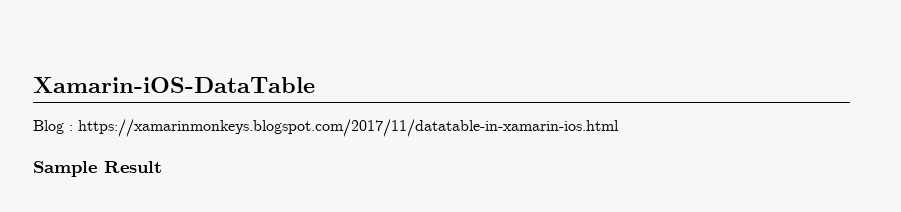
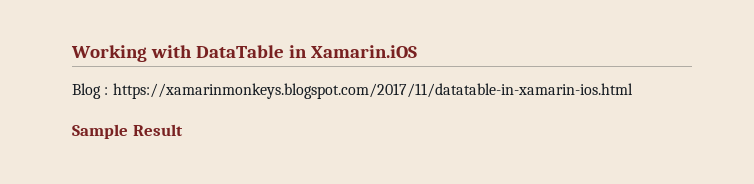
[33,77,315,93] Xamarin-iOS-DataTable -> [71,45,417,62] Working with DataTable in Xamarin.iOS

